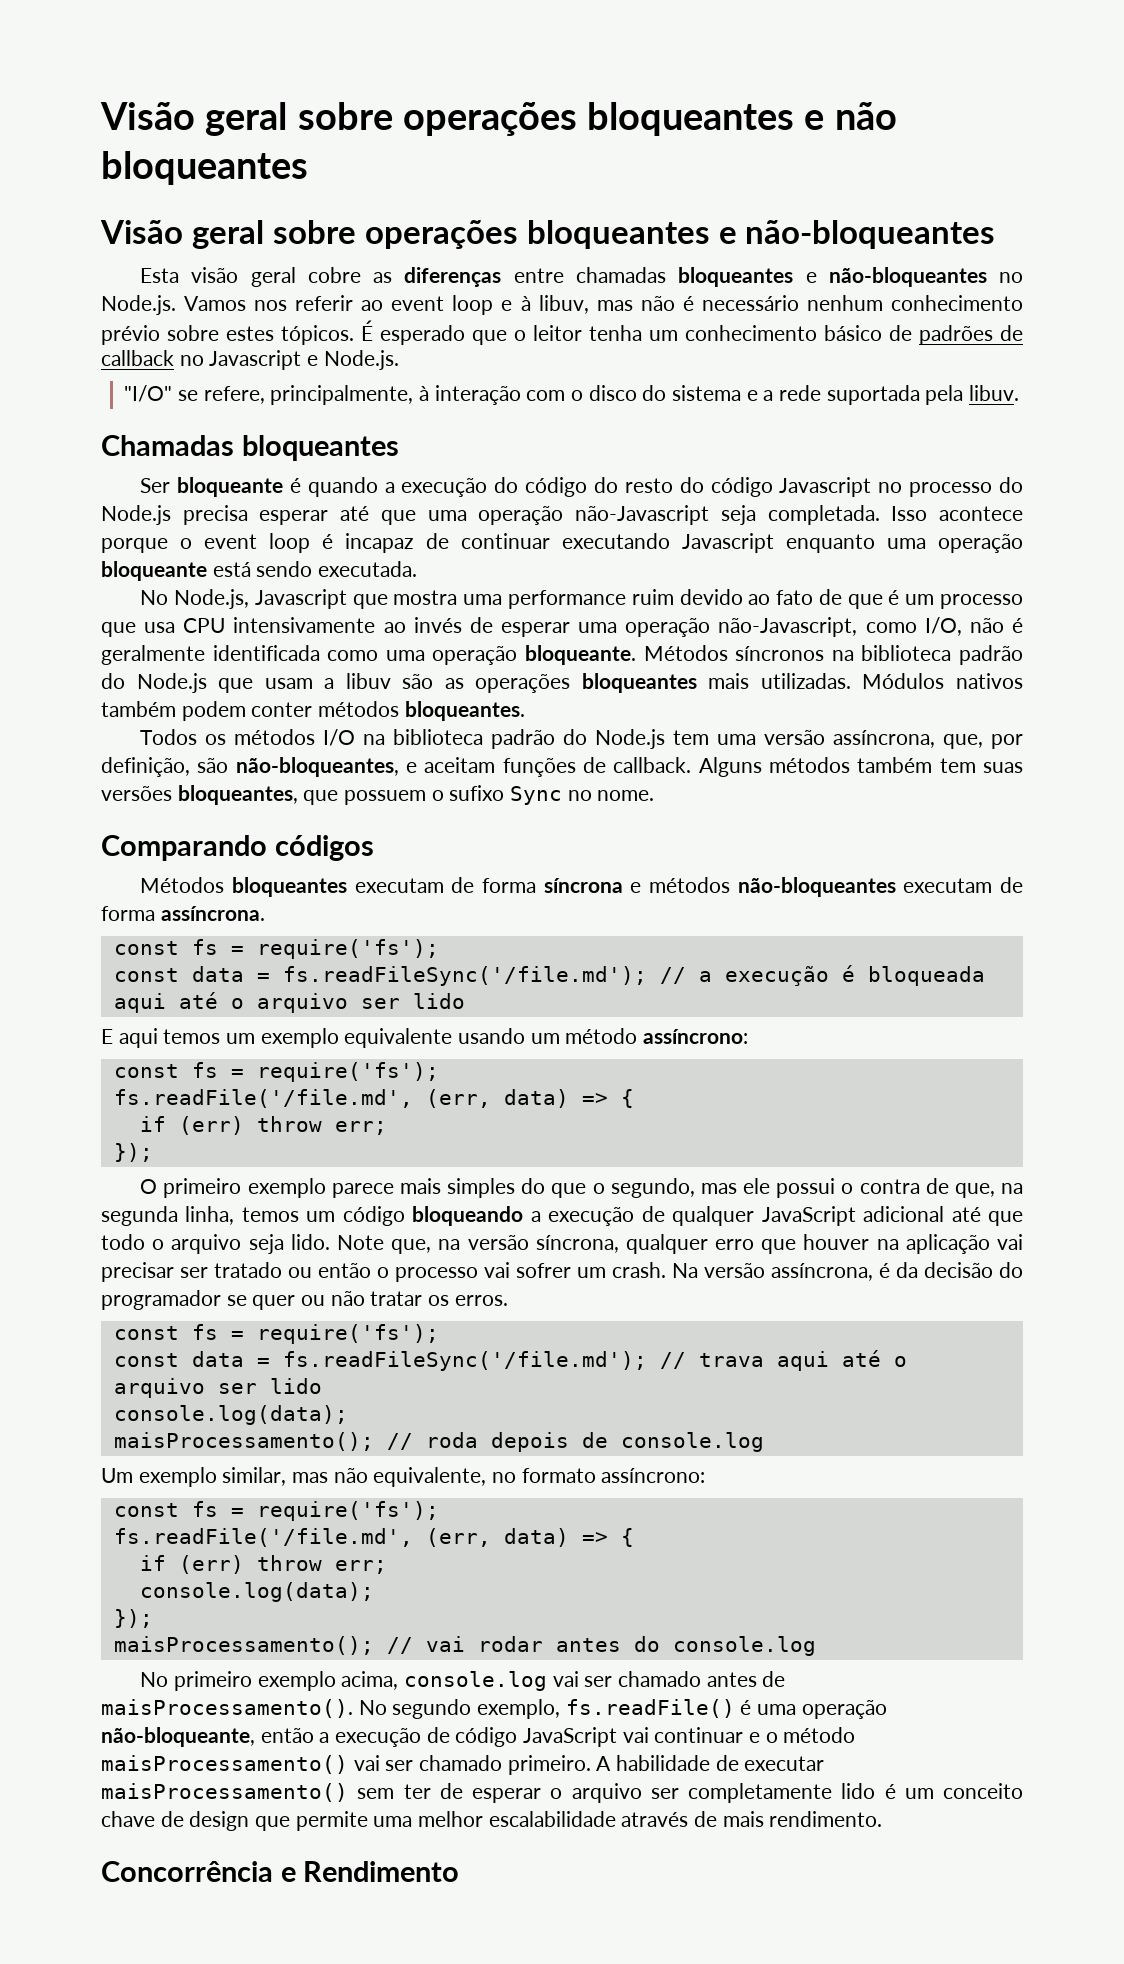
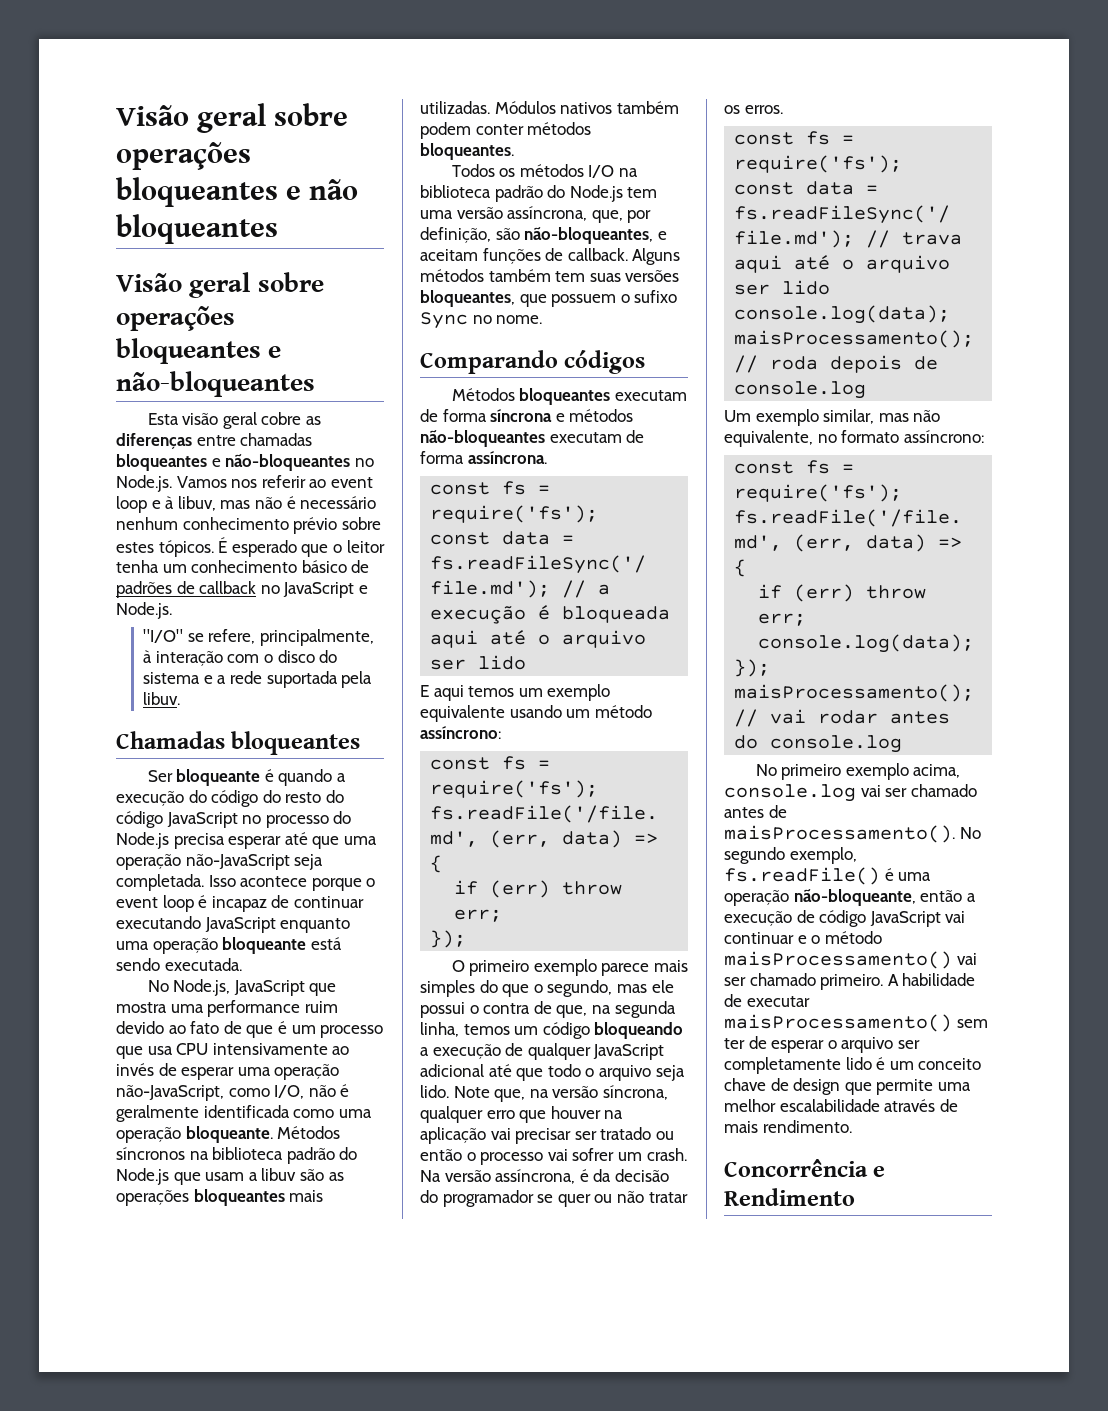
[209,350,302,370] Javascript -> [283,582,355,598] JavaScript
[779,477,872,497] Javascript -> [166,812,238,828] JavaScript
[575,505,710,525] não-Javascript -> [185,854,290,870] não-JavaScript
[681,533,774,553] Javascript -> [204,917,276,933] JavaScript
[254,589,347,609] Javascript -> [233,980,305,996] JavaScript
[718,617,858,637] não-Javascript, -> [116,1085,224,1101] não-JavaScript,

